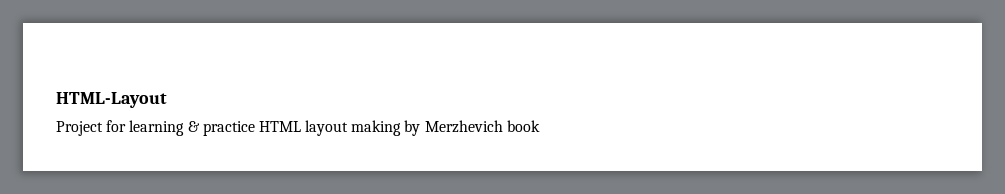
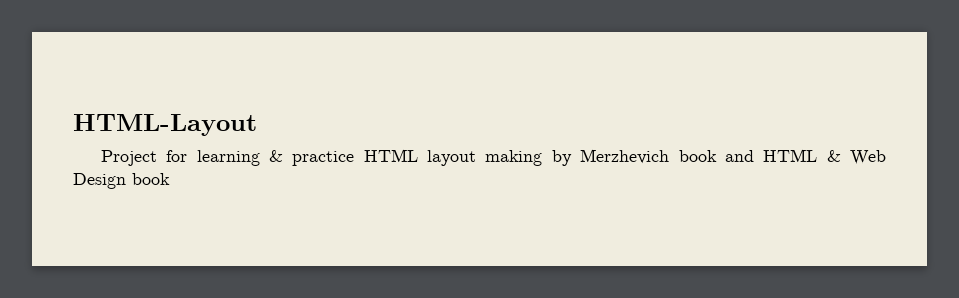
(540, 126) none -> [724,149,887,165] [73,173,170,189] and HTML & Web Design book

